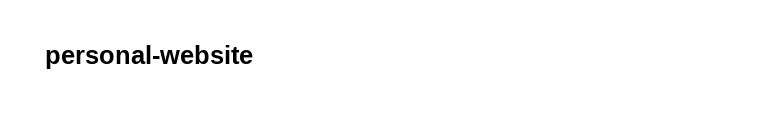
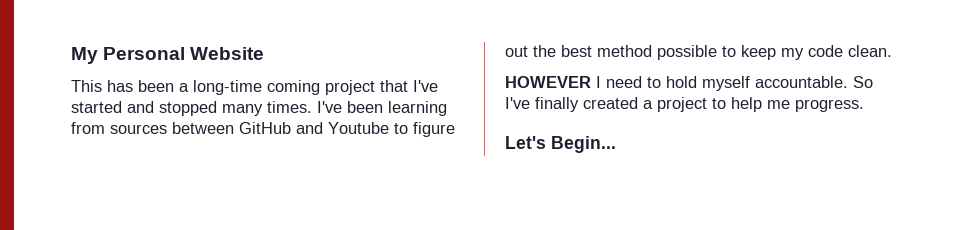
[45,45,253,69] personal-website -> [71,47,265,64] [71,80,438,95] [71,101,447,116] [71,122,455,137] [505,45,892,60] [505,76,873,91] [505,97,864,112] [505,136,616,153] My Personal Website // This has been a long-time coming project that I've started and stopped many times. I've been learning from sources between GitHub and Youtube to figure out the best method possible to keep my code clean. // HOWEVER I need to hold myself accountable. So I've finally created a project to help me progress. // Let's Begin...

